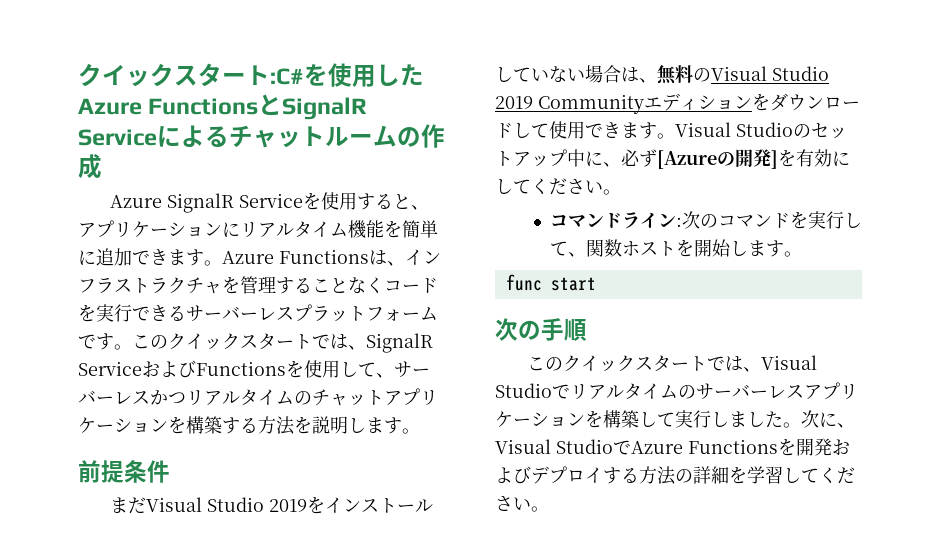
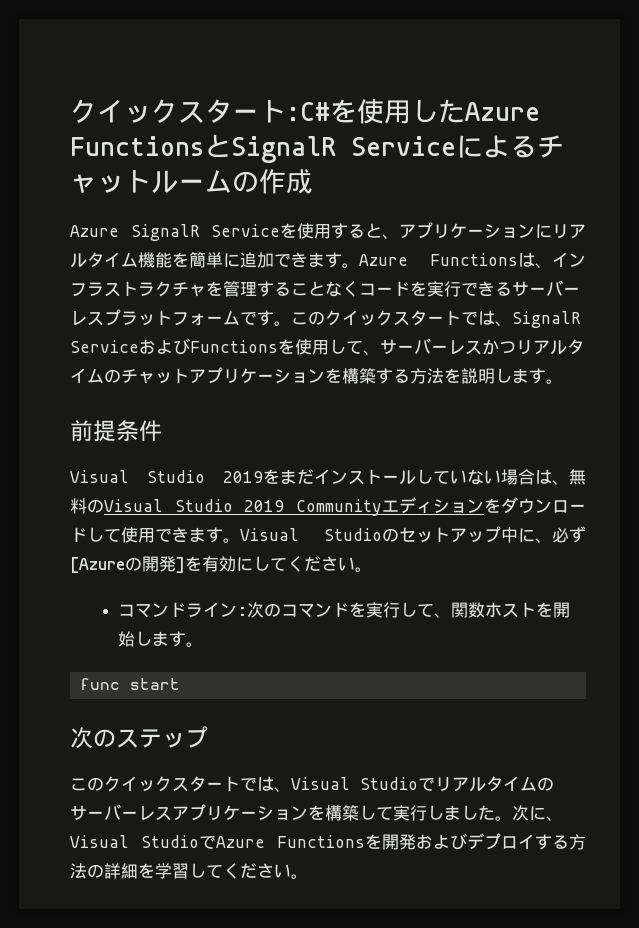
[109,497,146,514] まだ -> (162, 431) none
(325, 505) none -> [280,469,314,484] まだ
[541,318,587,341] 手順 -> [116,726,208,748] ステップ

